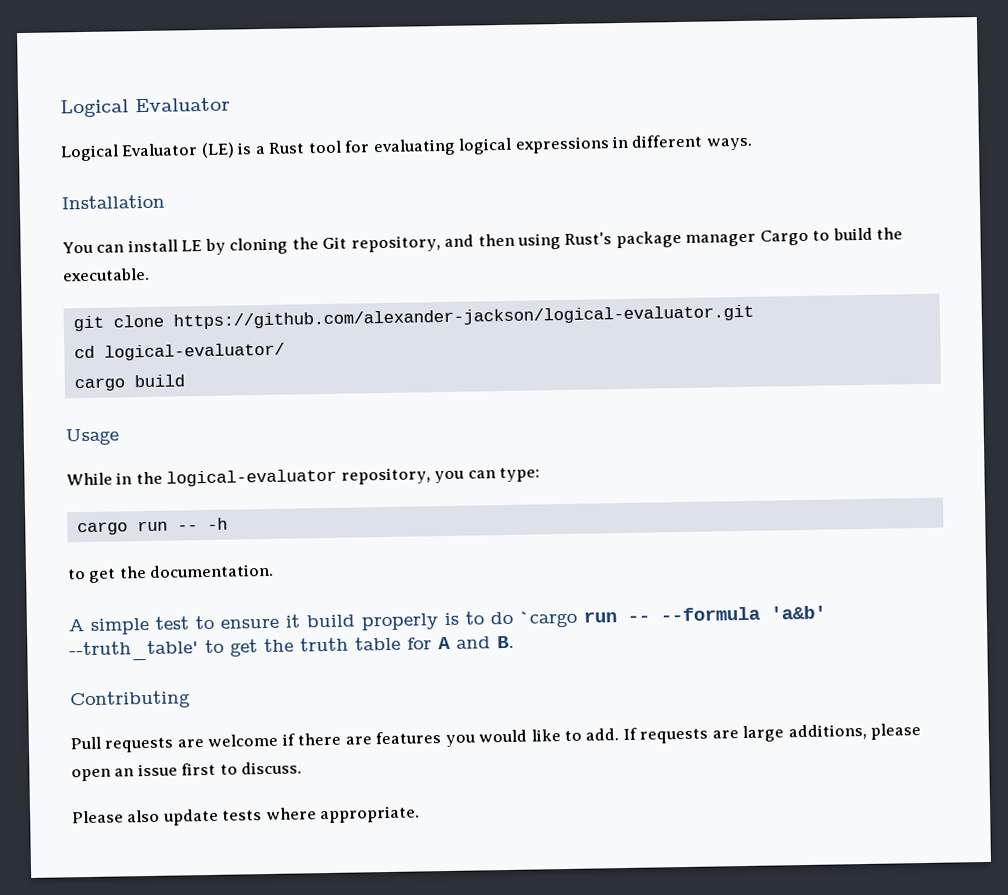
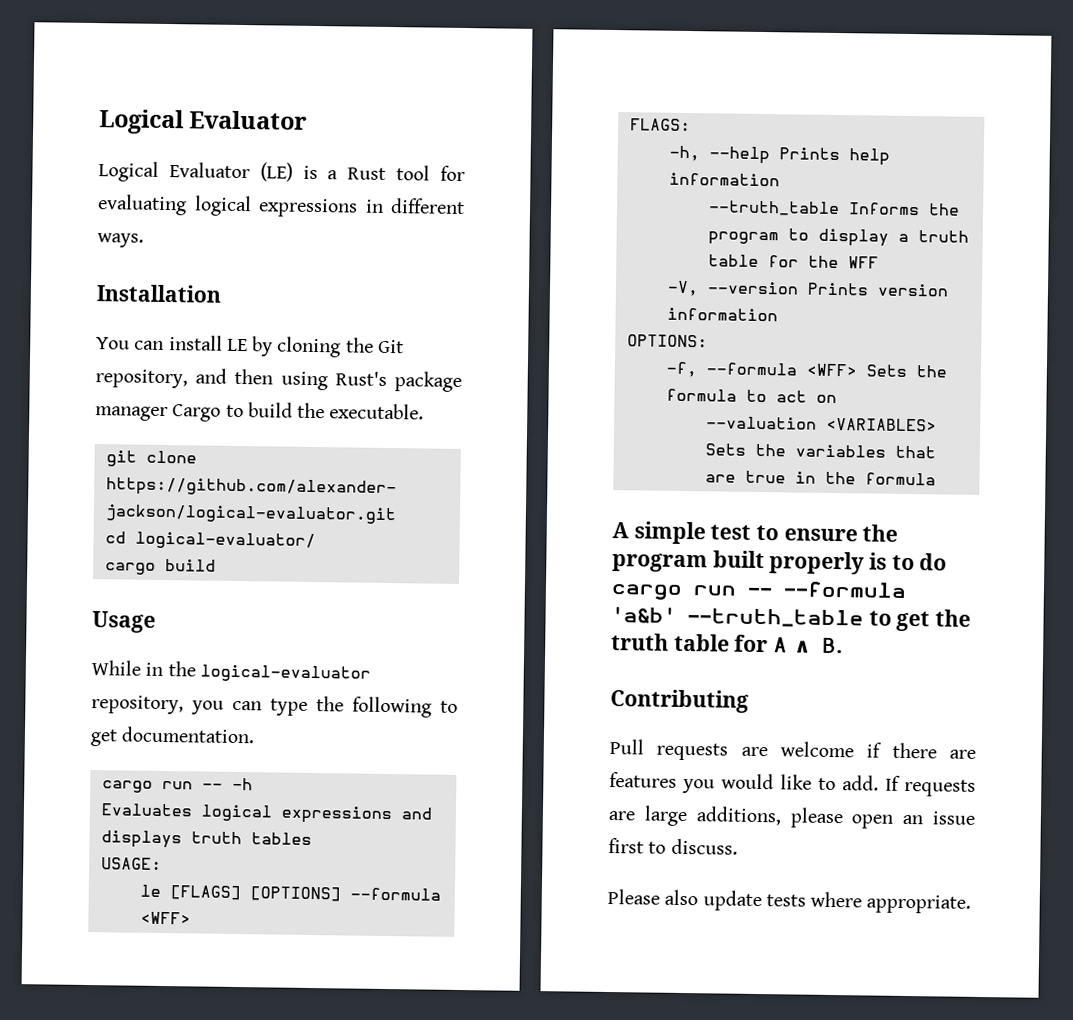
[499,467,541,483] [76,517,228,536] [67,563,275,583] type: // cargo run -- -h // to get the documentation. -> [270,696,458,718] [90,726,256,747] [101,777,253,793] [100,803,432,825] [100,830,312,849] [100,857,162,870] [139,884,441,902] [139,911,191,925] [629,118,691,132] [668,145,890,166] [668,172,780,187] [707,200,960,217] [707,228,969,247] [707,254,879,269] [666,280,949,297] [666,307,778,322] [626,334,708,348] [665,361,947,378] [665,388,837,404] [705,416,937,432] [704,443,936,459] [704,470,936,486] type the following to get documentation. // cargo run -- -h // Evaluates logical expressions and displays truth tables // USAGE: // le [FLAGS] [OPTIONS] --formula <WFF> // FLAGS: // -h, --help Prints help information // --truth_table Informs the program to display a truth table for the WFF // -V, --version Prints version information // OPTIONS: // -f, --formula <WFF> Sets the formula to act on // --valuation <VARIABLES> Sets the variables that are true in the formula
[285,614,355,628] it build -> [862,524,899,542] [612,550,765,573] the program built
[519,610,578,628] `cargo -> [611,584,683,600] cargo
[69,640,199,662] --truth_table' -> [687,608,864,628] --truth_table
[456,636,491,649] and -> [794,640,812,653] ∧

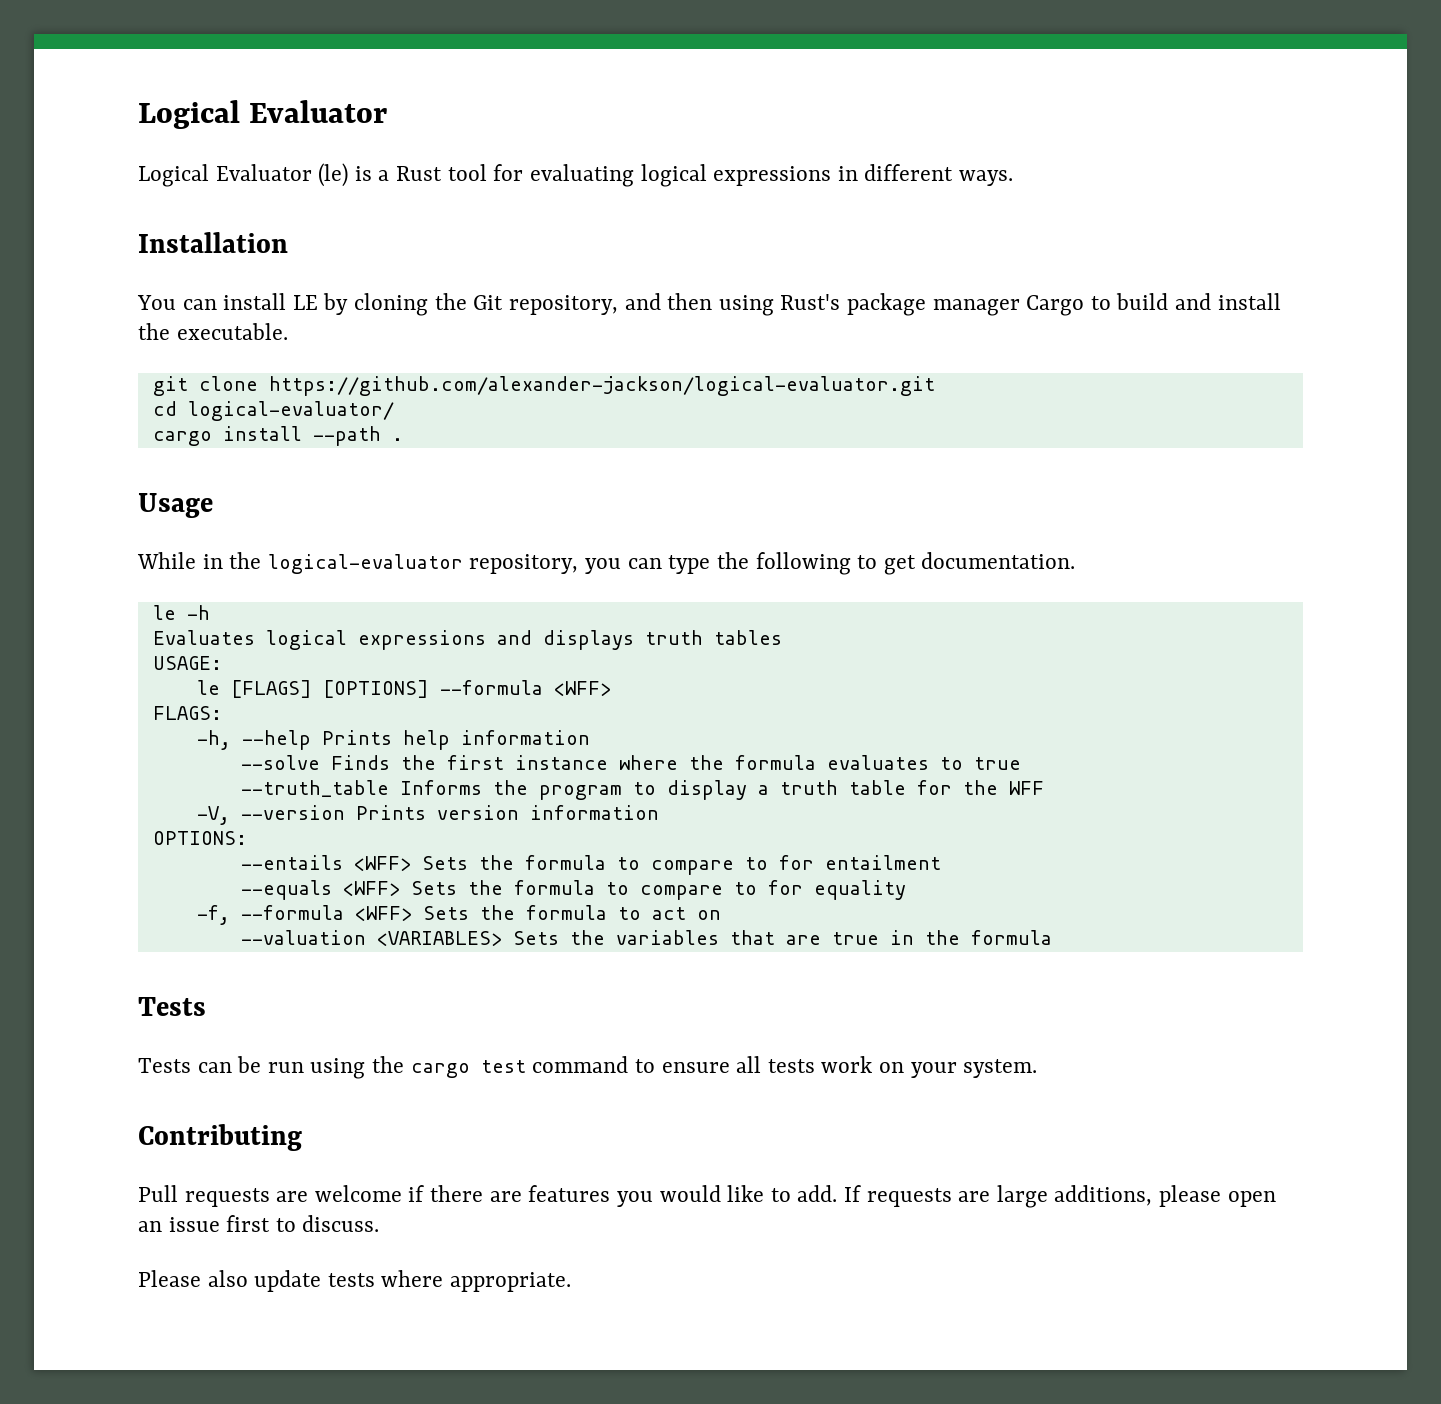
[259,162,293,182] (LE) -> [318,163,349,187] (le)
(293, 410) none -> [1175,293,1281,310] and install
[164,559,216,572] build -> [222,426,403,446] install --path .
[101,780,223,793] cargo run -- -> [152,605,176,620] le
(780, 179) none -> [240,755,1021,770] // --solve Finds the first instance where the formula evaluates to true
(708, 341) none -> [240,855,941,875] [240,880,906,900] // --entails <WFF> Sets the formula to compare to for entailment // --equals <WFF> Sets the formula to compare to for equality
[612,521,899,545] [612,550,948,575] [611,581,907,600] [611,606,972,632] [611,633,844,654] A simple test to ensure the program built properly is to do cargo run -- --formula 'a&b' --truth_table to get the truth table for A ∧ B. -> [138,997,206,1016] [138,1056,1038,1079] Tests // Tests can be run using the cargo test command to ensure all tests work on your system.

